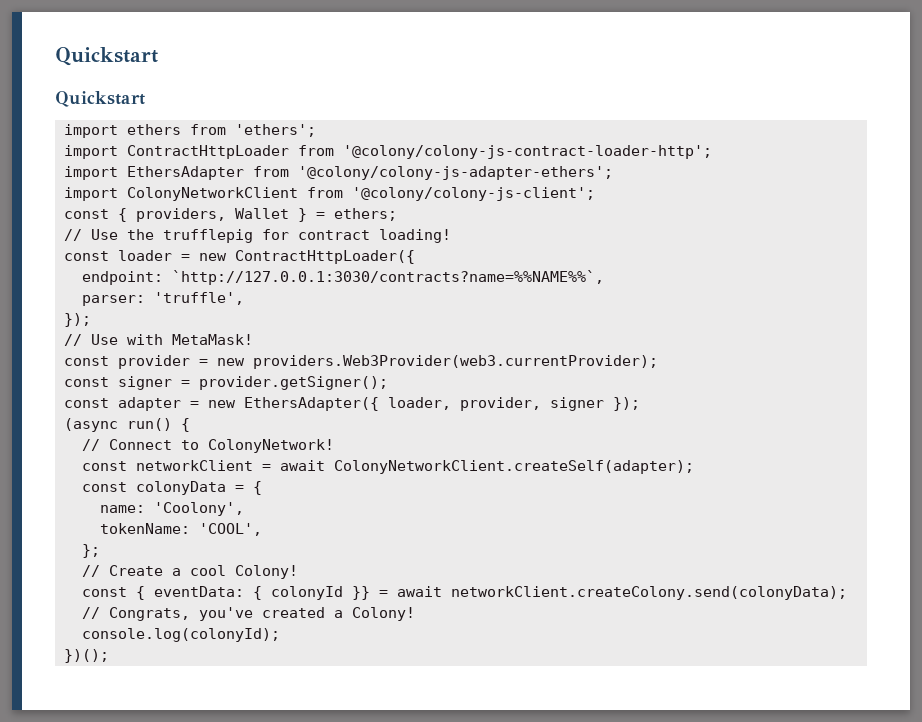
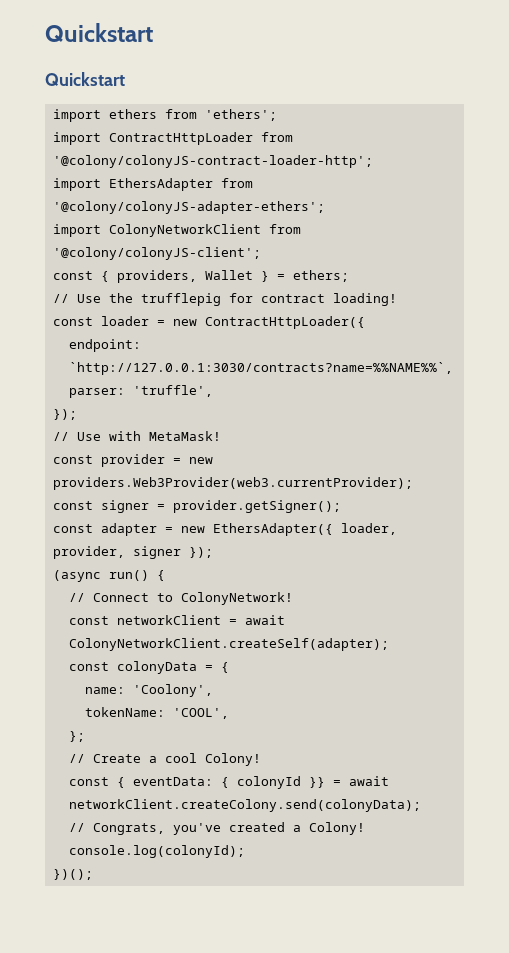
[343,145,713,159] '@colony/colony-js-contract-loader-http'; -> [53,155,374,168] '@colony/colonyJS-contract-loader-http';
[298,166,614,180] '@colony/colony-js-adapter-ethers'; -> [53,201,326,214] '@colony/colonyJS-adapter-ethers';
[352,187,596,201] '@colony/colony-js-client'; -> [53,247,262,260] '@colony/colonyJS-client';

